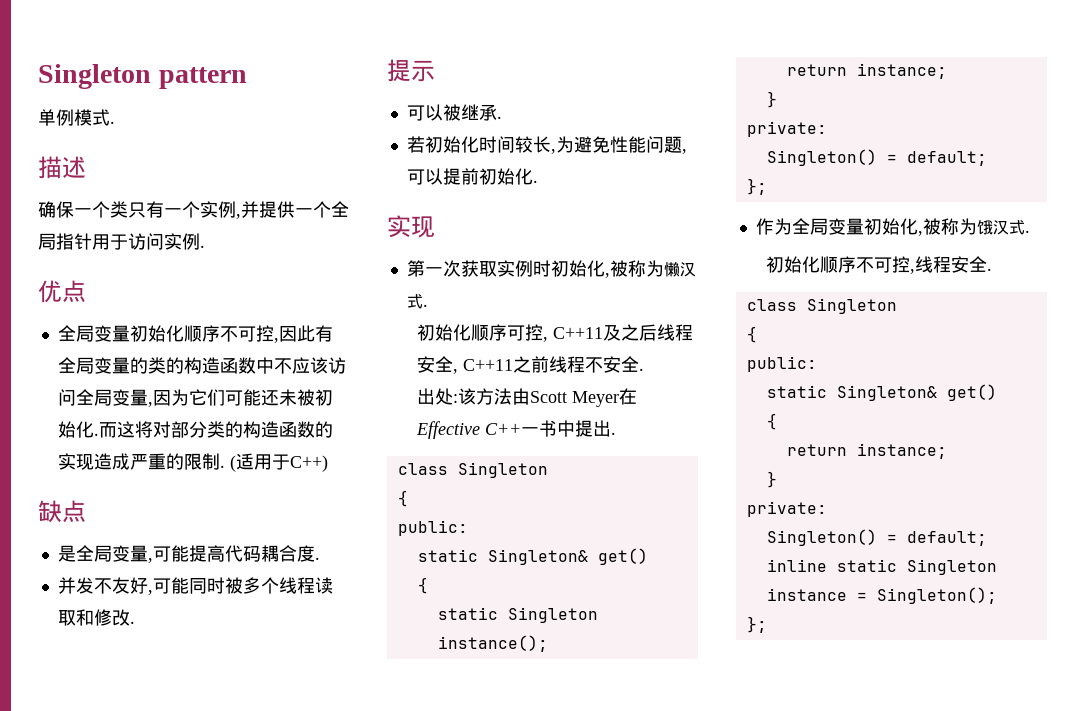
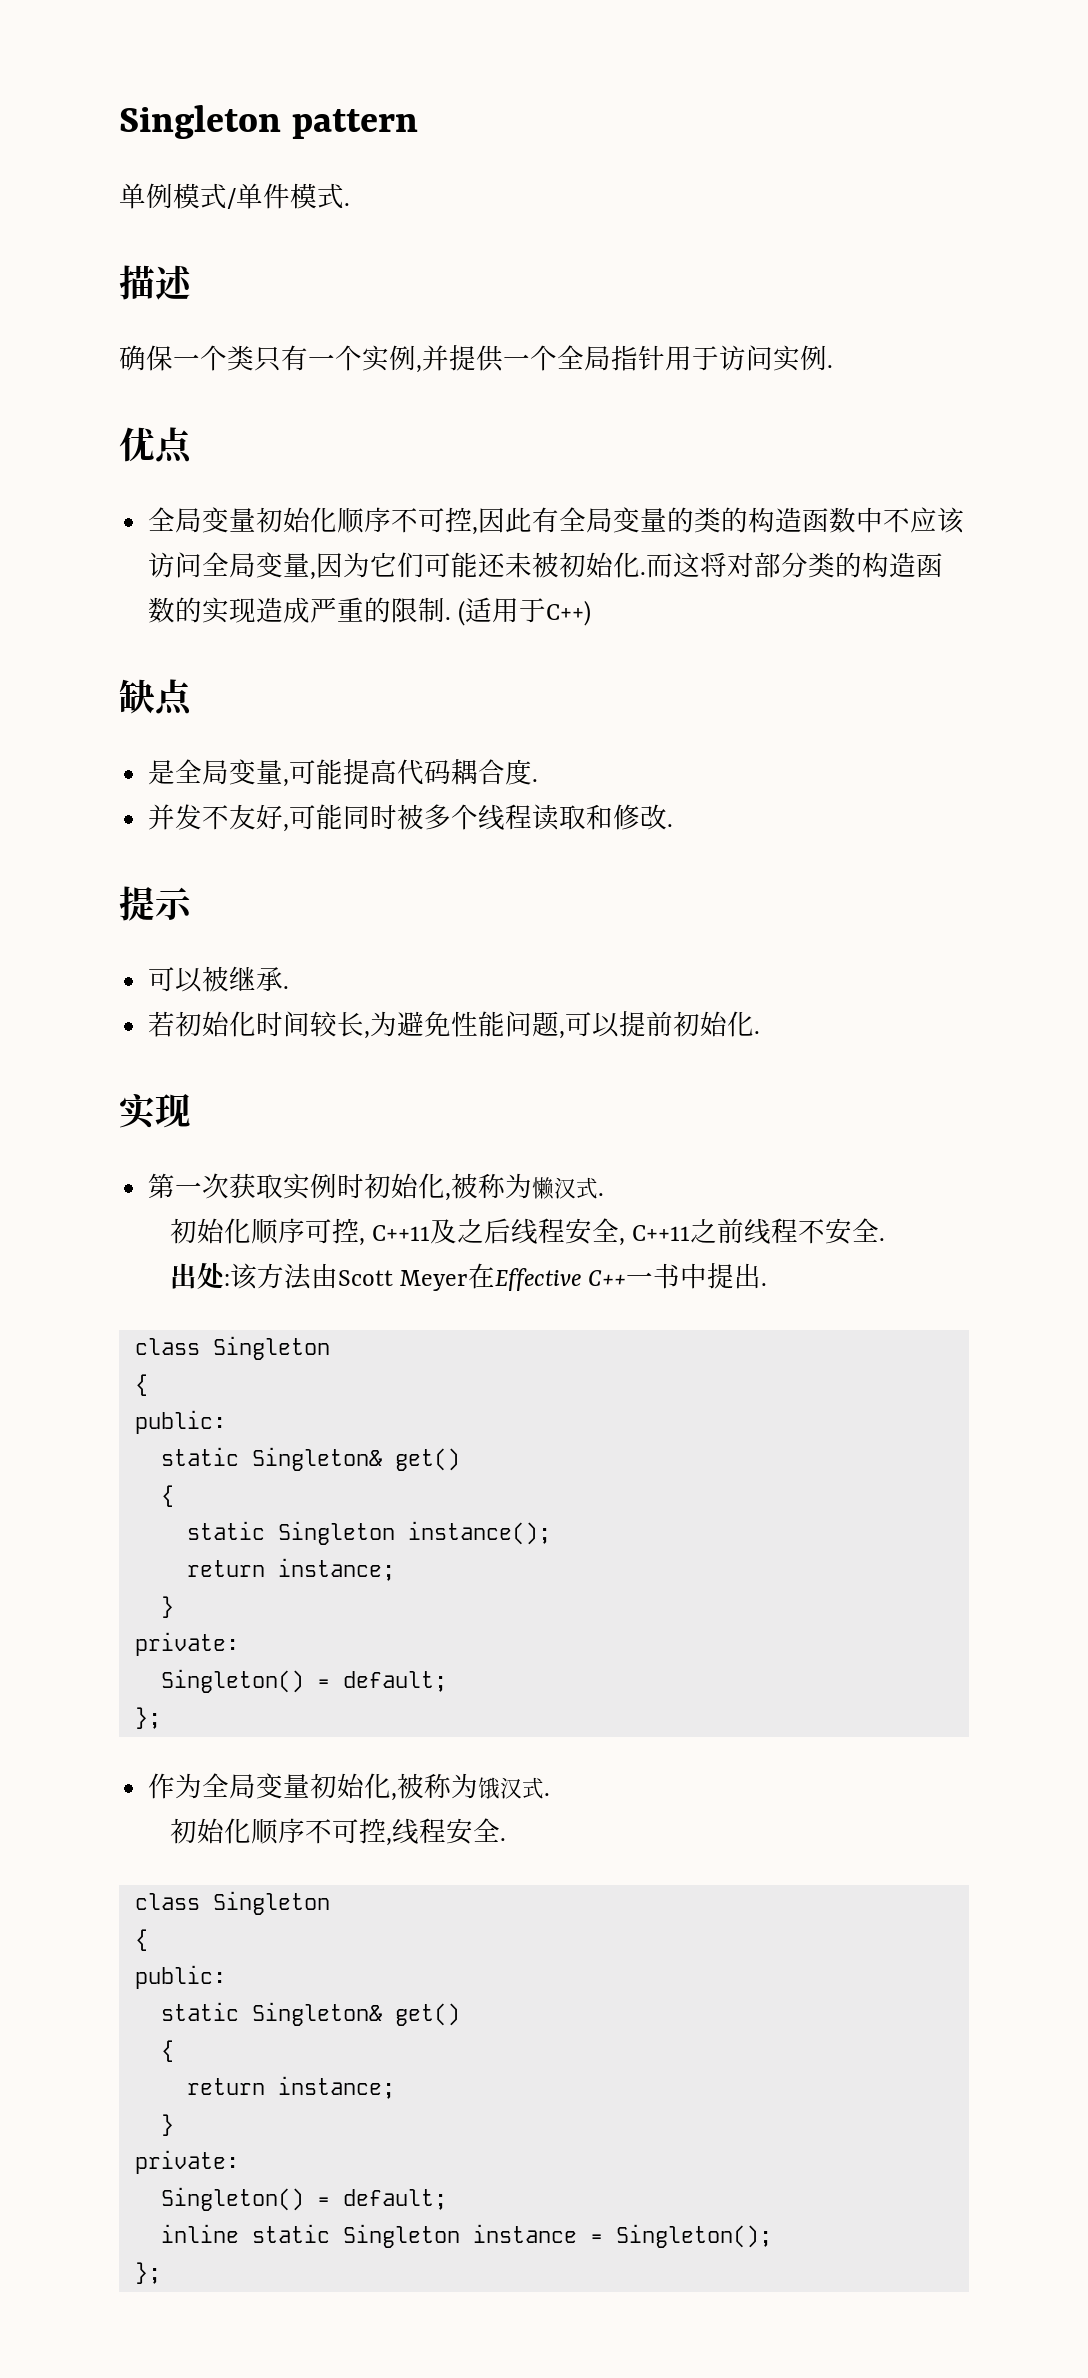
(110, 117) none -> [227,183,344,209] /单件模式

